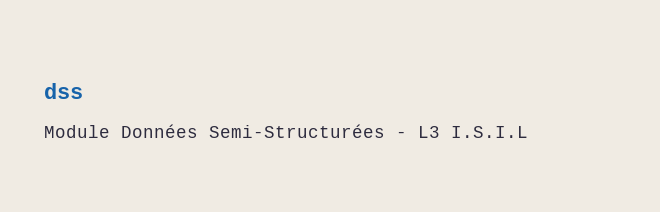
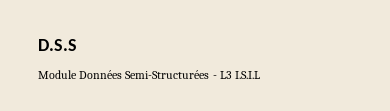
[44,83,83,99] dss -> [38,39,77,51] D.S.S

